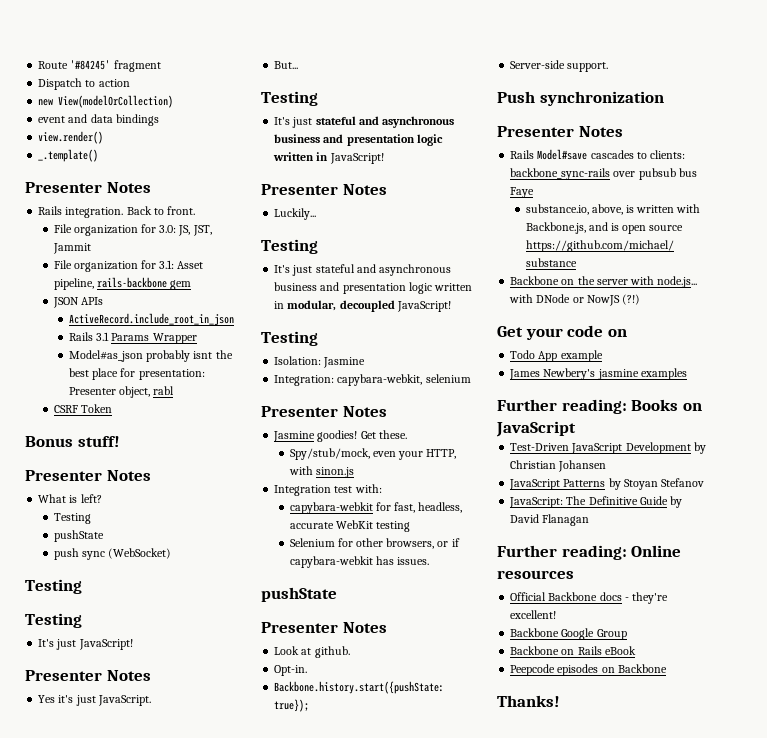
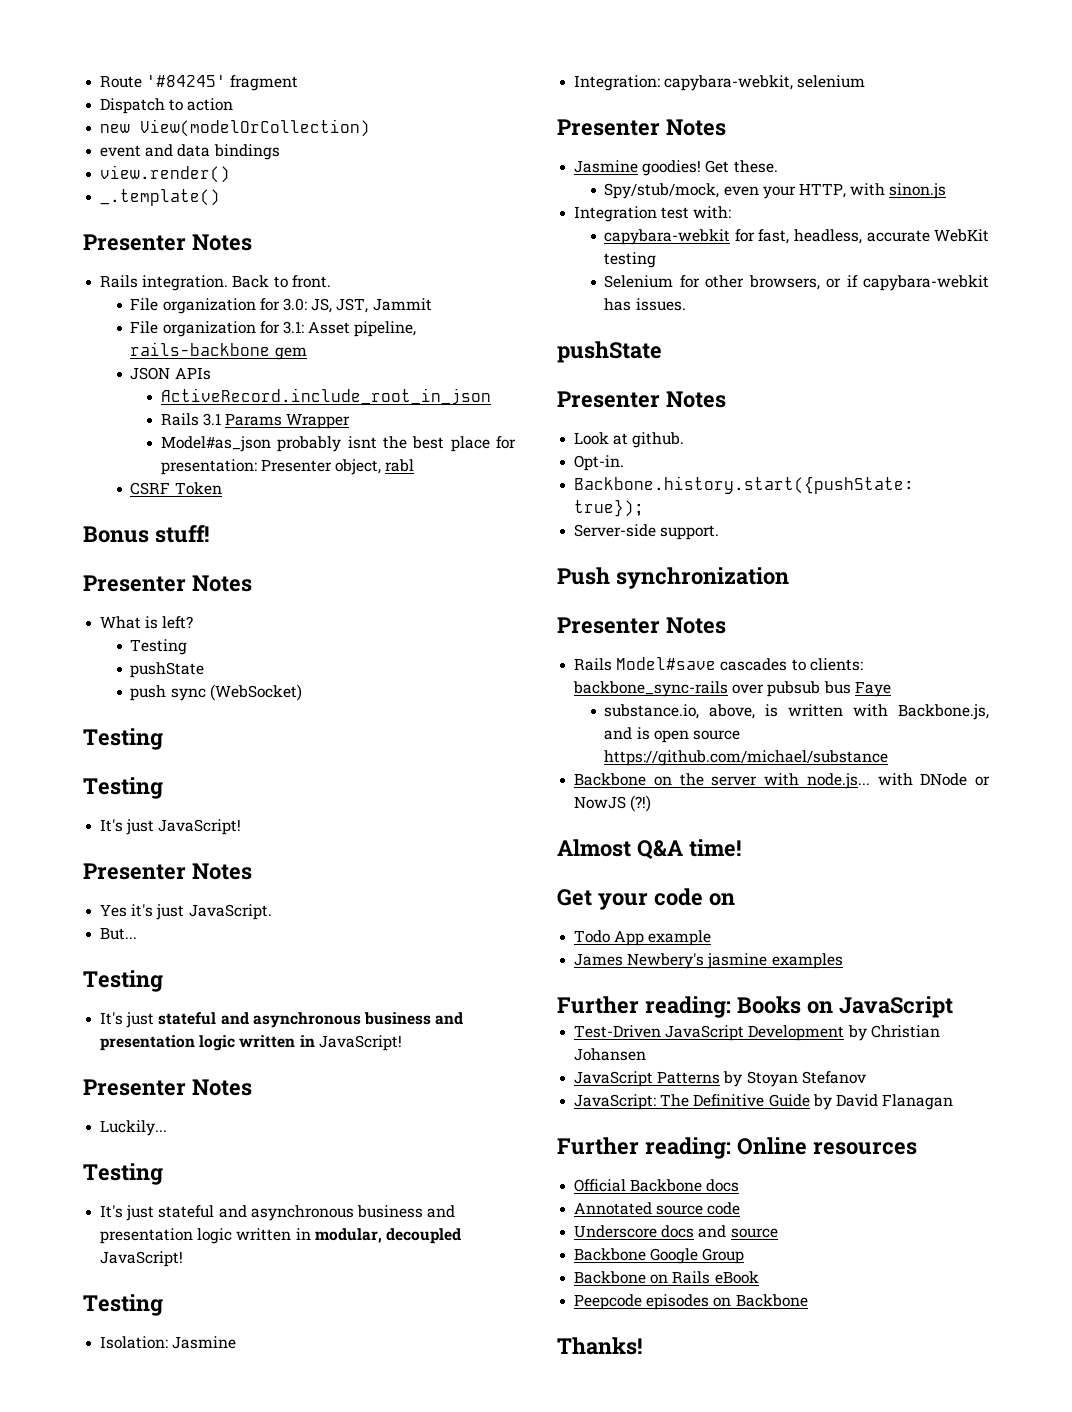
(641, 299) none -> [557,839,741,860] // Almost Q&A time!
[624,592,669,604] [510,610,557,619] - they're excellent! -> [574,1202,741,1215] [574,1225,778,1238] // Annotated source code // Underscore docs and source

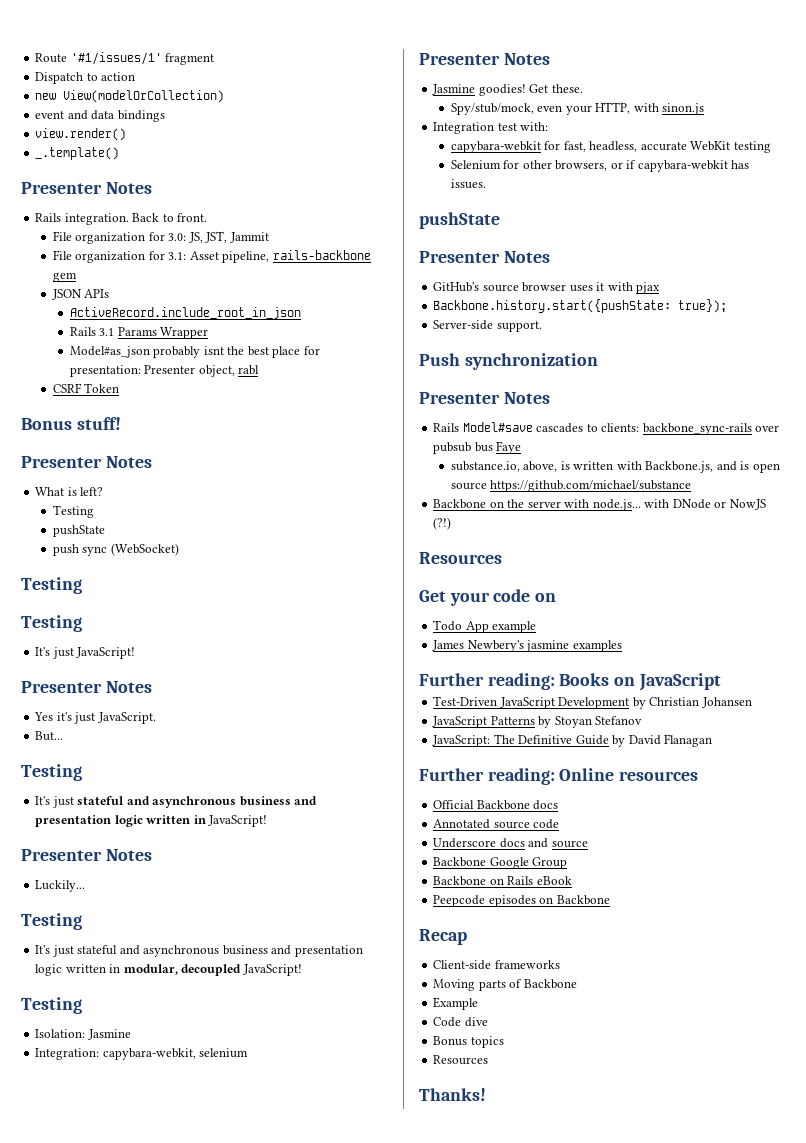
[146,75,227,87] '#84245' -> [70,52,162,65] '#1/issues/1'
[574,432,685,448] [574,455,625,471] Look at github. // Opt-in. -> [433,282,661,294] GitHub's source browser uses it with pjax
[557,839,741,860] Almost Q&A time! -> [419,552,502,564] Resources
(808, 1300) none -> [419,929,467,945] [433,960,560,970] [433,979,577,991] [433,997,479,1010] [433,1017,488,1027] [433,1036,504,1048] [433,1055,489,1065] // Recap // Client-side frameworks // Moving parts of Backbone // Example // Code dive // Bonus topics // Resources

